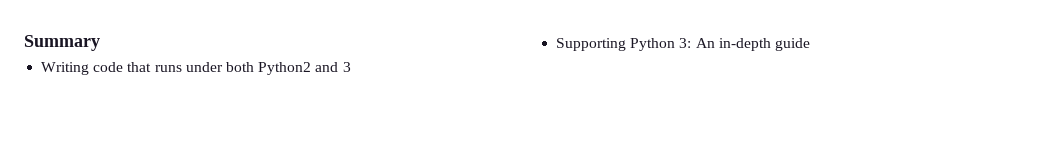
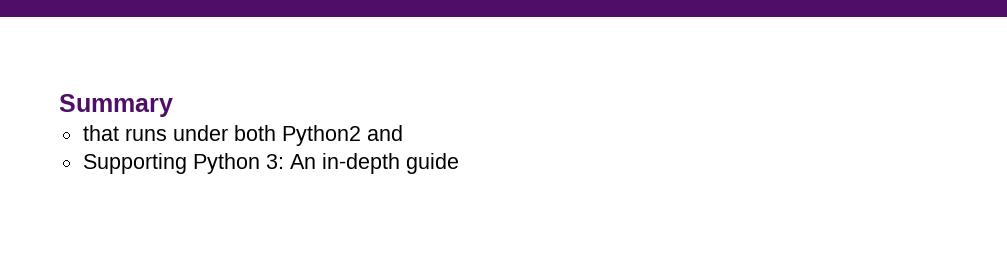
[41,62,124,75] Writing code -> (173, 105) none
[342,62,351,72] 3 -> (403, 133) none

